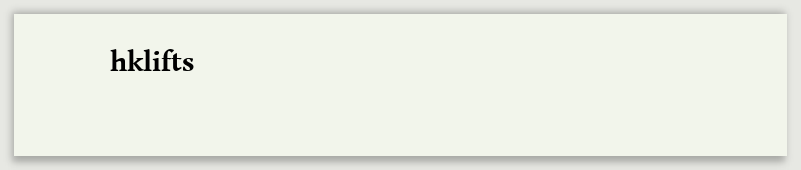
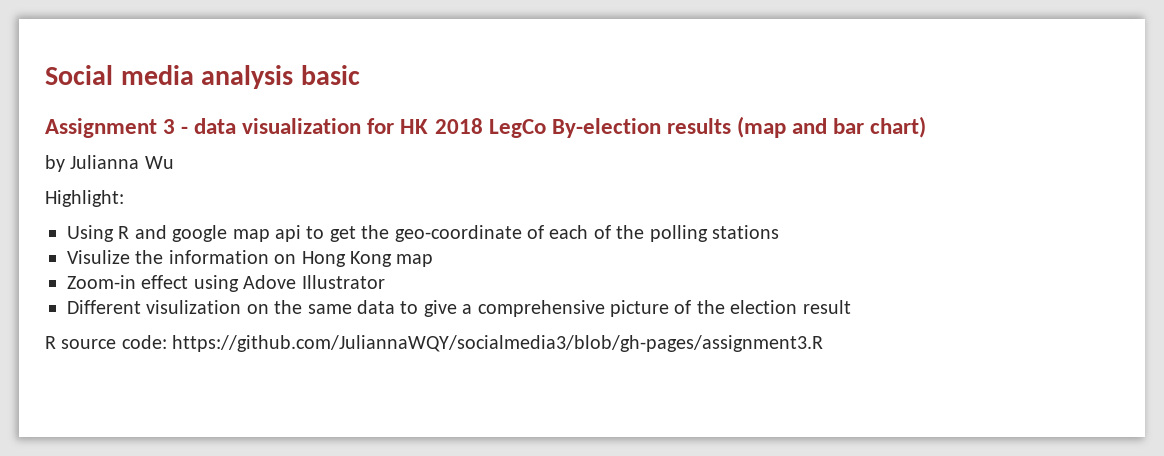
[110,49,194,71] hklifts -> [45,65,360,89] [45,116,927,138] [45,155,174,172] [45,190,124,207] [67,225,779,242] [67,250,434,267] [67,275,385,292] [67,300,851,317] [45,335,824,352] Social media analysis basic // Assignment 3 - data visualization for HK 2018 LegCo By-election results (map and bar chart) // by Julianna Wu // Highlight: // Using R and google map api to get the geo-coordinate of each of the polling stations // Visulize the information on Hong Kong map // Zoom-in effect using Adove Illustrator // Different visulization on the same data to give a comprehensive picture of the election result // R source code: https://github.com/JuliannaWQY/socialmedia3/blob/gh-pages/assignment3.R

